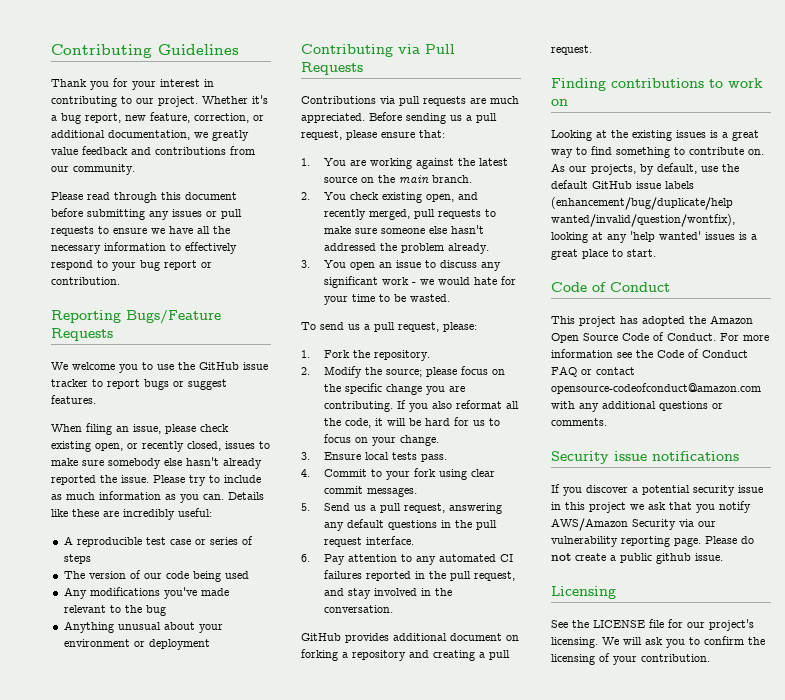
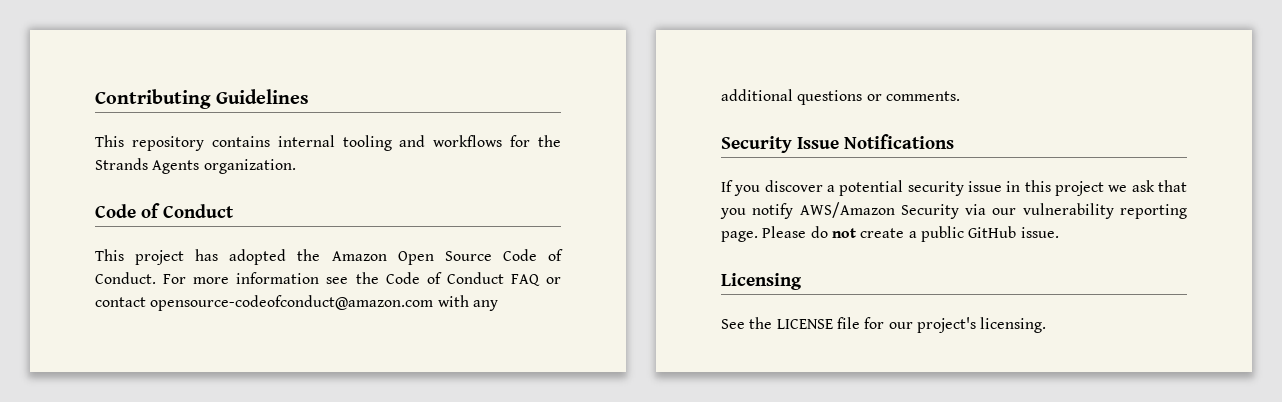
[51,78,214,90] [51,95,268,107] [51,112,264,124] [51,130,249,141] [51,146,255,155] [51,164,135,175] [51,192,237,203] [51,208,242,220] [51,226,230,236] [51,242,237,254] [51,260,212,271] [51,277,120,285] [51,310,221,324] [51,328,113,341] [51,362,268,373] [51,379,227,390] [51,395,96,404] [51,423,229,435] [51,441,270,452] [51,457,262,469] [51,475,261,486] [51,491,264,503] [51,508,212,520] [63,536,253,547] [63,554,91,564] [63,570,249,582] [63,587,229,599] [63,605,166,616] [63,621,223,633] [63,639,210,650] [301,44,455,57] [301,62,363,75] [301,96,519,106] [301,112,497,124] [301,130,445,140] [301,158,508,169] [323,175,472,183] [301,192,478,203] [323,209,496,220] [323,225,484,234] [323,243,489,254] [301,260,501,271] [323,276,516,288] [323,294,450,305] [301,322,477,332] [301,350,430,361] [301,366,505,378] [323,383,465,395] [323,400,519,412] [323,417,500,428] [323,434,439,446] [301,452,447,462] [301,468,495,480] [323,486,417,497] [301,503,502,514] [323,519,497,531] [323,536,414,547] [301,554,513,565] [323,570,515,581] [323,588,452,599] [323,605,393,613] [301,633,519,643] [301,649,510,661] [551,45,592,55] [551,78,763,91] [551,99,568,106] [551,130,759,141] [551,146,764,158] [551,163,739,175] [551,180,694,189] [551,197,733,210] [551,214,735,227] [551,231,757,243] [551,249,656,260] Thank you for your interest in contributing to our project. Whether it's a bug report, new feature, correction, or additional documentation, we greatly value feedback and contributions from our community. // Please read through this document before submitting any issues or pull requests to ensure we have all the necessary information to effectively respond to your bug report or contribution. // Reporting Bugs/Feature Requests // We welcome you to use the GitHub issue tracker to report bugs or suggest features. // When filing an issue, please check existing open, or recently closed, issues to make sure somebody else hasn't already reported the issue. Please try to include as much information as you can. Details like these are incredibly useful: // A reproducible test case or series of steps // The version of our code being used // Any modifications you've made relevant to the bug // Anything unusual about your environment or deployment // Contributing via Pull Requests // Contributions via pull requests are much appreciated. Before sending us a pull request, please ensure that: // 1. You are working against the latest source on the main branch. // 2. You check existing open, and recently merged, pull requests to make sure someone else hasn't addressed the problem already. // 3. You open an issue to discuss any significant work - we would hate for your time to be wasted. // To send us a pull request, please: // 1. Fork the repository. // 2. Modify the source; please focus on the specific change you are contributing. If you also reformat all the code, it will be hard for us to focus on your change. // 3. Ensure local tests pass. // 4. Commit to your fork using clear commit messages. // 5. Send us a pull request, answering any default questions in the pull request interface. // 6. Pay attention to any automated CI failures reported in the pull request, and stay involved in the conversation. // GitHub provides additional document on forking a repository and creating a pull request. // Finding contributions to work on // Looking at the existing issues is a great way to find something to contribute on. As our projects, by default, use the default GitHub issue labels (enhancement/bug/duplicate/help wanted/invalid/question/wontfix), looking at any 'help wanted' issues is a great place to start. -> [95,135,561,151] [95,158,296,174] This repository contains internal tooling and workflows for the Strands Agents organization.
[614,451,739,461] issue notifications -> [797,134,954,149] Issue Notifications
[656,553,691,564] github -> [968,226,1017,238] GitHub
[602,636,765,648] [551,653,710,665] We will ask you to confirm the licensing of your contribution. -> (1047, 325) none

